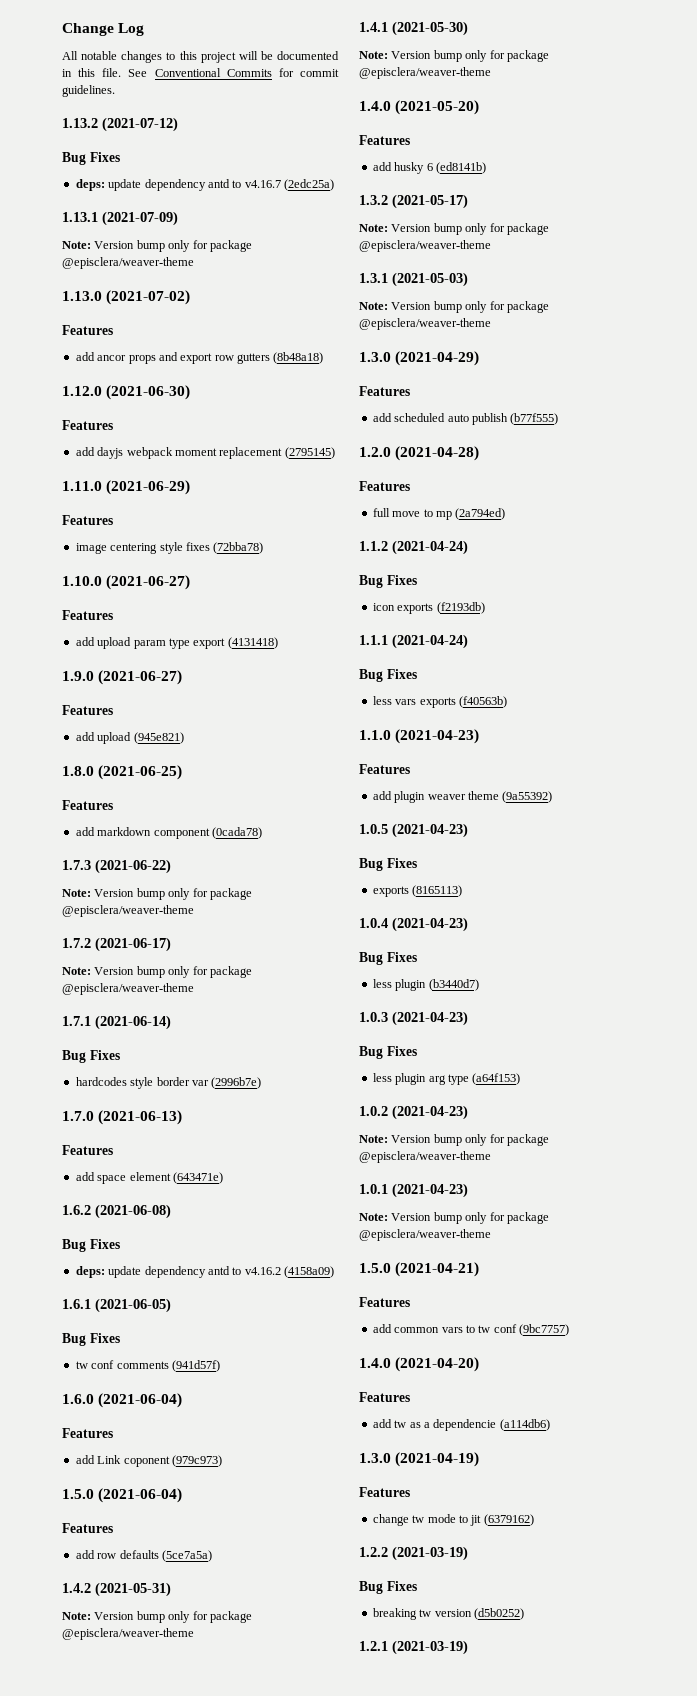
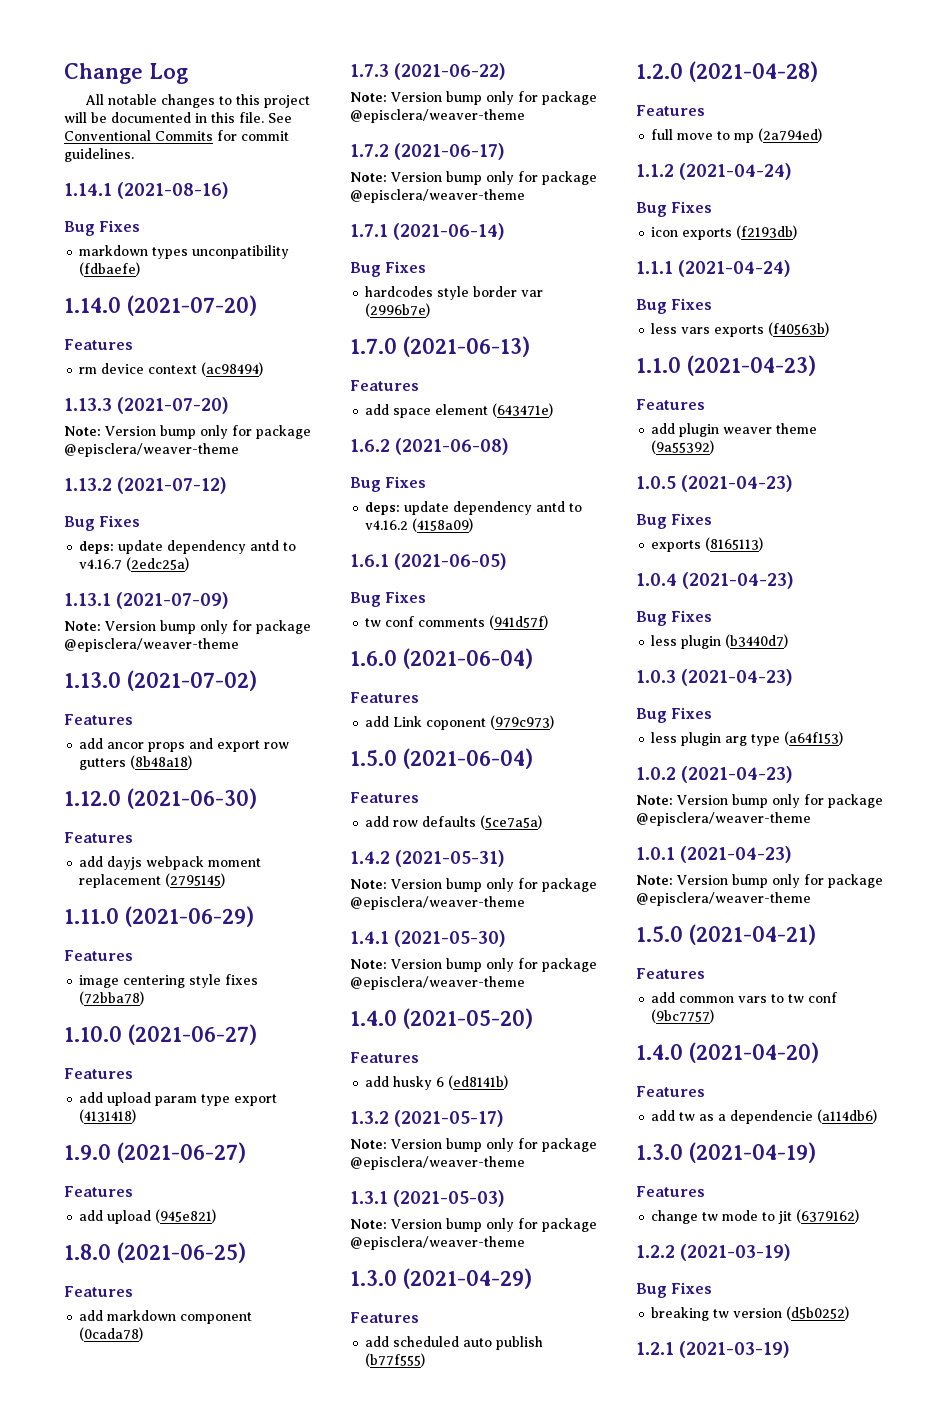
(115, 91) none -> [64,182,230,199] [64,220,141,236] [79,245,290,259] [79,262,141,276] [64,295,257,316] [64,339,133,350] [79,362,264,376] [64,397,230,414] [64,425,311,439] [64,443,239,457] // 1.14.1 (2021-08-16) // Bug Fixes // markdown types unconpatibility (fdbaefe) // 1.14.0 (2021-07-20) // Features // rm device context (ac98494) // 1.13.3 (2021-07-20) // Note: Version bump only for package @episclera/weaver-theme

